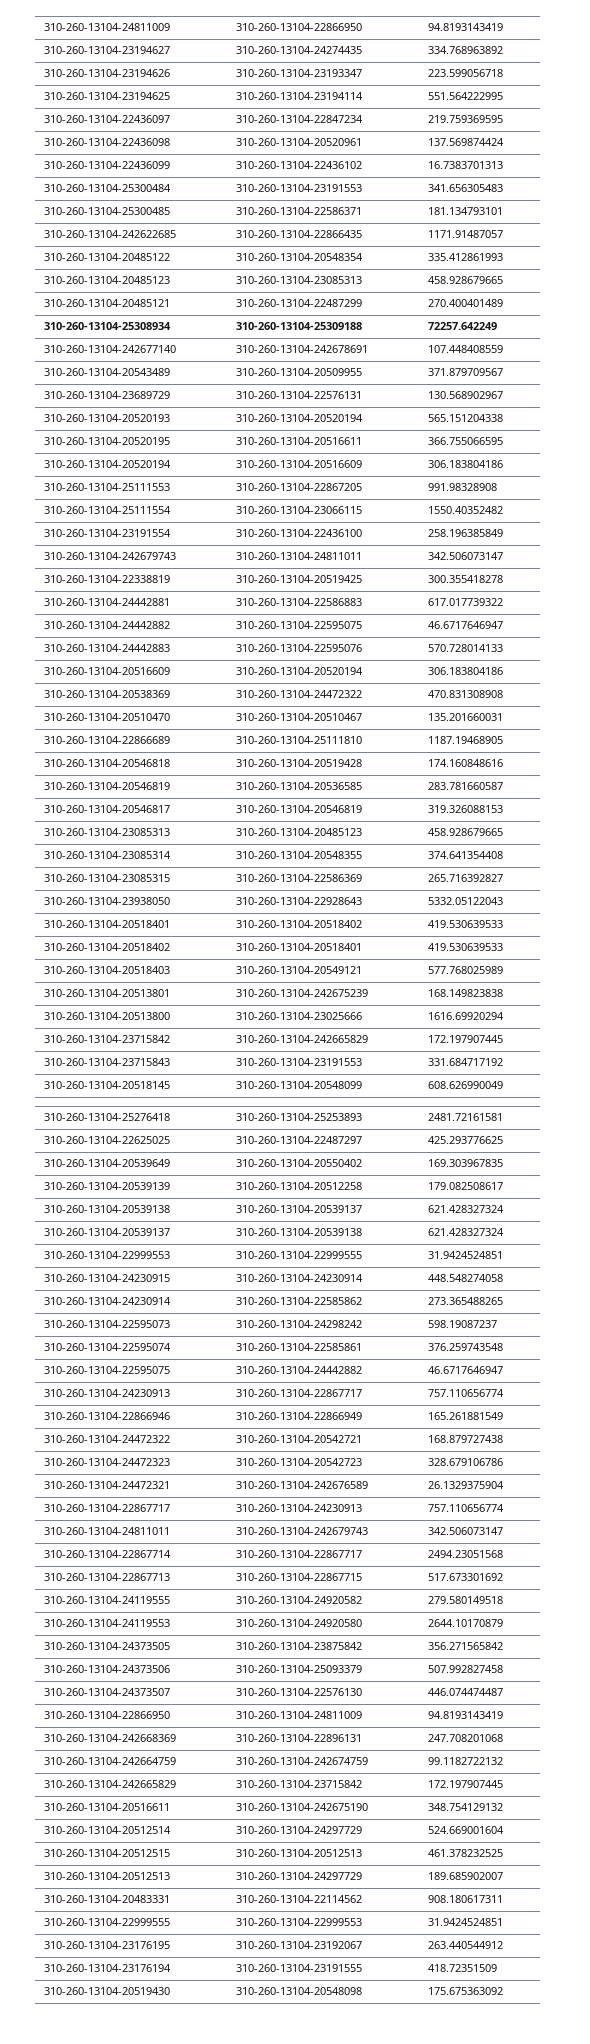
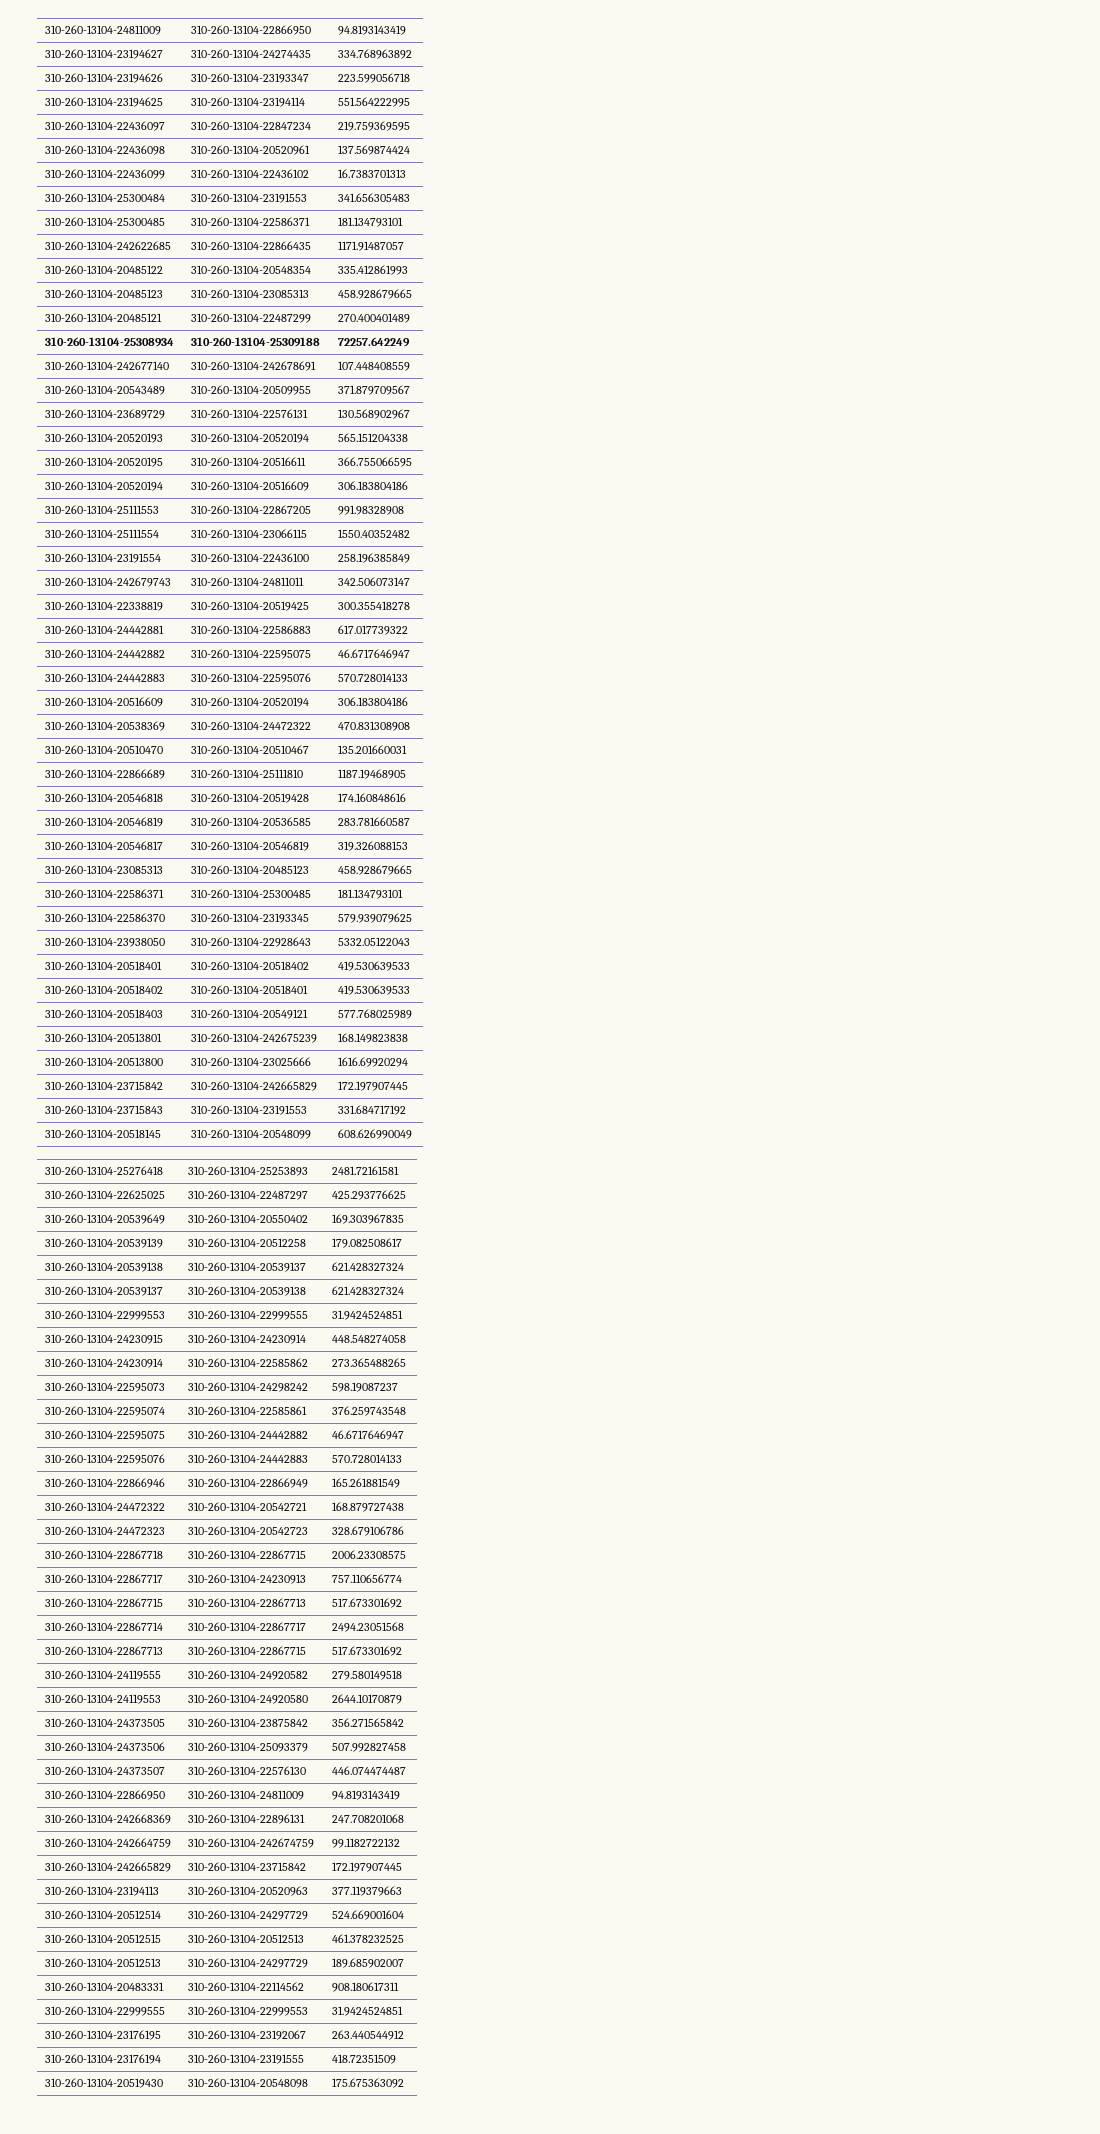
[43,851,171,859] [235,851,362,859] [427,851,503,859] [43,874,170,882] [235,874,362,882] [427,874,503,882] 310-260-13104-23085314 | 310-260-13104-20548355 | 374.641354408 // 310-260-13104-23085315 | 310-260-13104-22586369 | 265.716392827 -> [45,889,165,898] [191,889,312,898] [338,889,404,899] [45,913,166,922] [191,913,310,923] [338,913,413,923] 310-260-13104-22586371 | 310-260-13104-25300485 | 181.134793101 // 310-260-13104-22586370 | 310-260-13104-23193345 | 579.939079625
[43,1389,170,1397] [235,1389,362,1397] [427,1389,504,1397] 310-260-13104-24230913 | 310-260-13104-22867717 | 757.110656774 -> [45,1454,166,1464] [188,1454,309,1463] [332,1454,403,1463] 310-260-13104-22595076 | 310-260-13104-24442883 | 570.728014133
[43,1481,170,1489] [235,1481,368,1489] [427,1481,504,1489] 310-260-13104-24472321 | 310-260-13104-242676589 | 26.1329375904 -> [45,1550,164,1559] [188,1550,307,1559] [332,1550,407,1559] 310-260-13104-22867718 | 310-260-13104-22867715 | 2006.23308575
[43,1527,170,1535] [235,1527,368,1535] [427,1527,503,1535] 310-260-13104-24811011 | 310-260-13104-242679743 | 342.506073147 -> [45,1598,164,1607] [188,1598,307,1607] [332,1598,403,1608] 310-260-13104-22867715 | 310-260-13104-22867713 | 517.673301692
[43,1803,170,1811] [235,1803,368,1811] [427,1803,503,1811] 310-260-13104-20516611 | 310-260-13104-242675190 | 348.754129132 -> [45,1886,160,1896] [188,1886,309,1896] [332,1886,403,1896] 310-260-13104-23194113 | 310-260-13104-20520963 | 377.119379663

